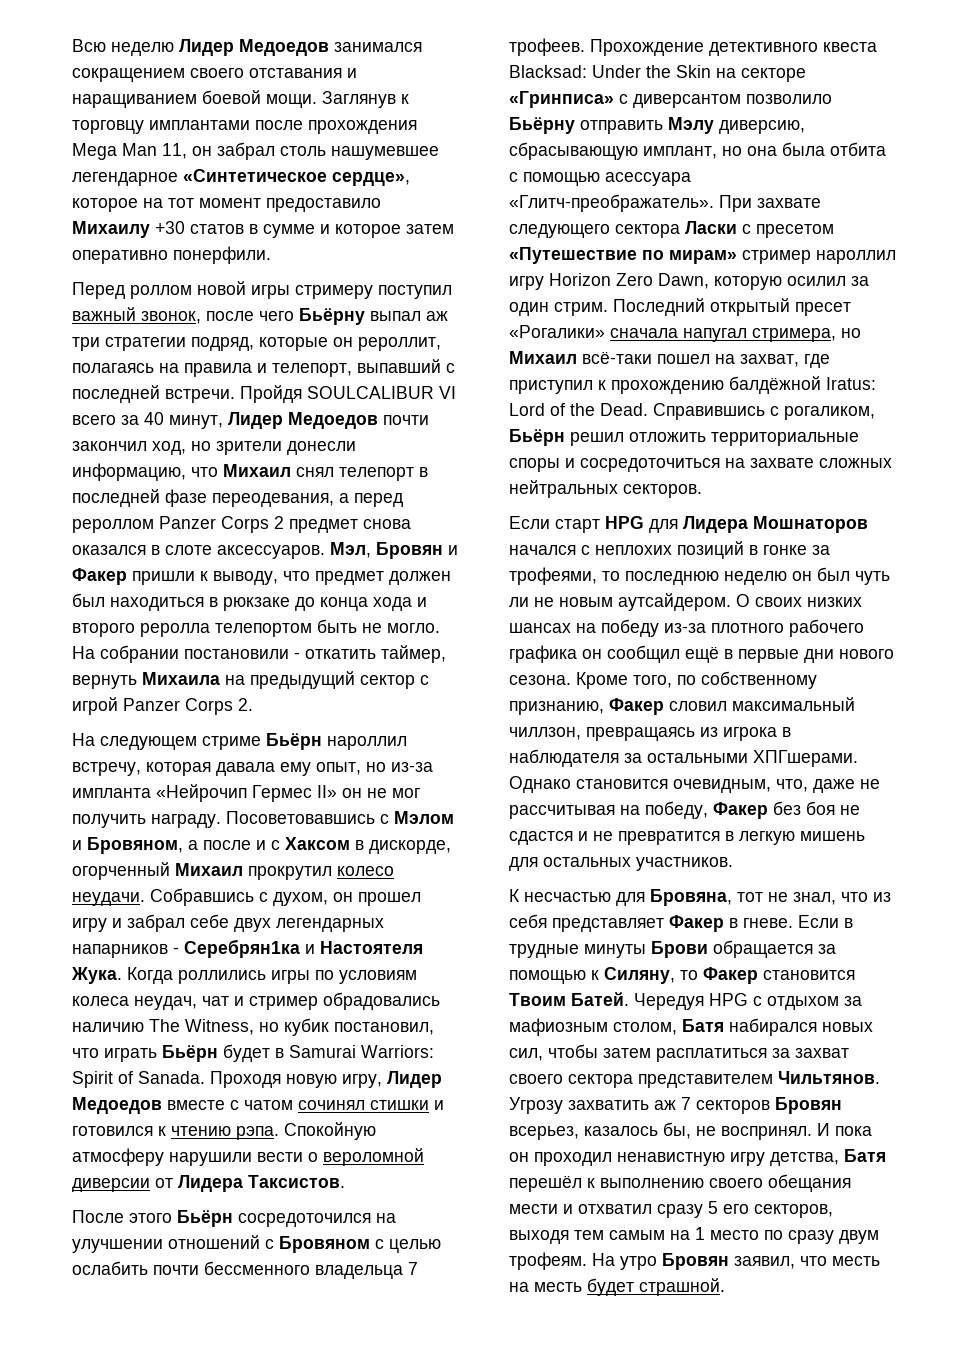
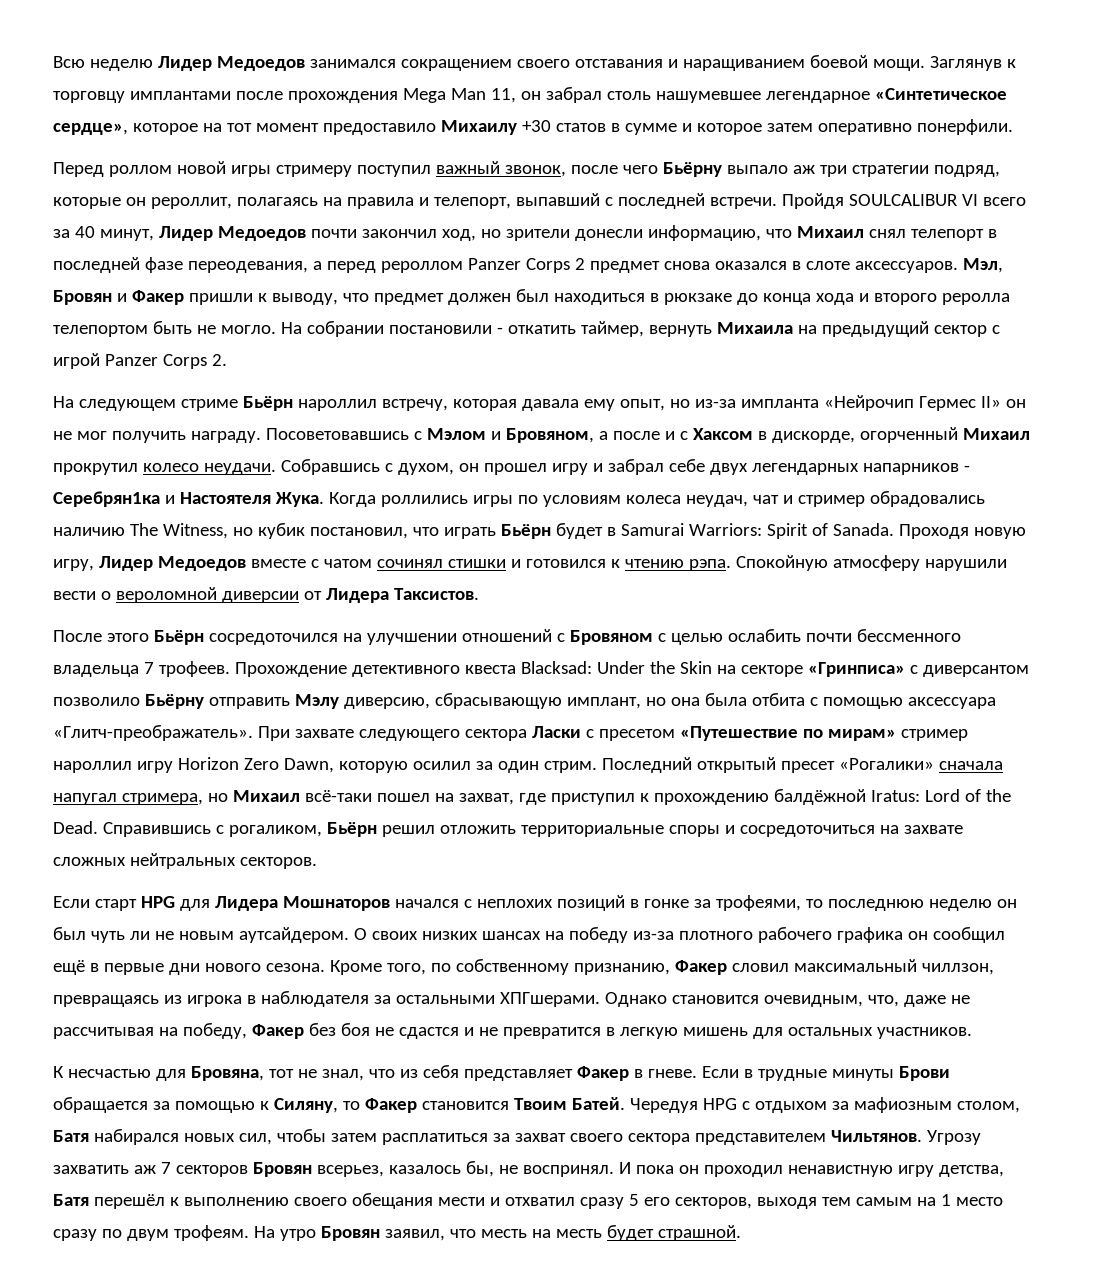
[370,311,421,321] выпал -> [726,165,788,174] выпало
[605,172,691,186] асессуара -> [907,697,996,709] аксессуара
[764,1230,834,1244] по сразу -> [53,1229,122,1241] сразу по

